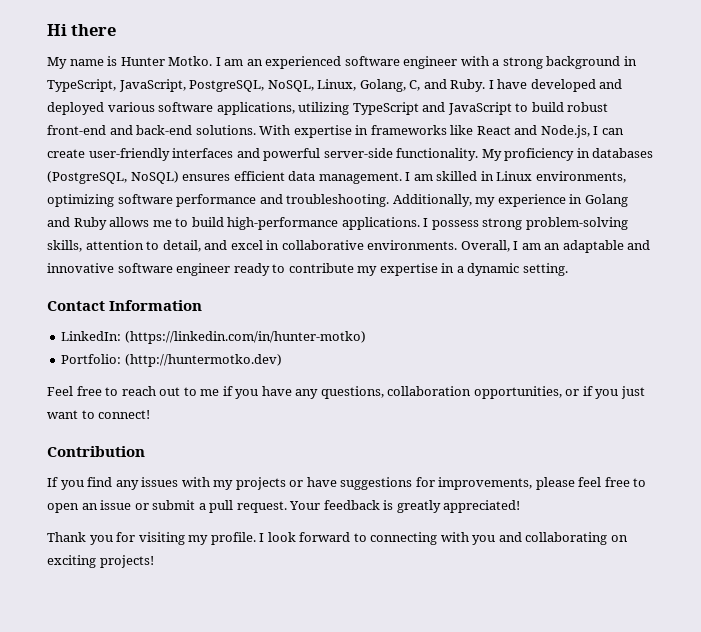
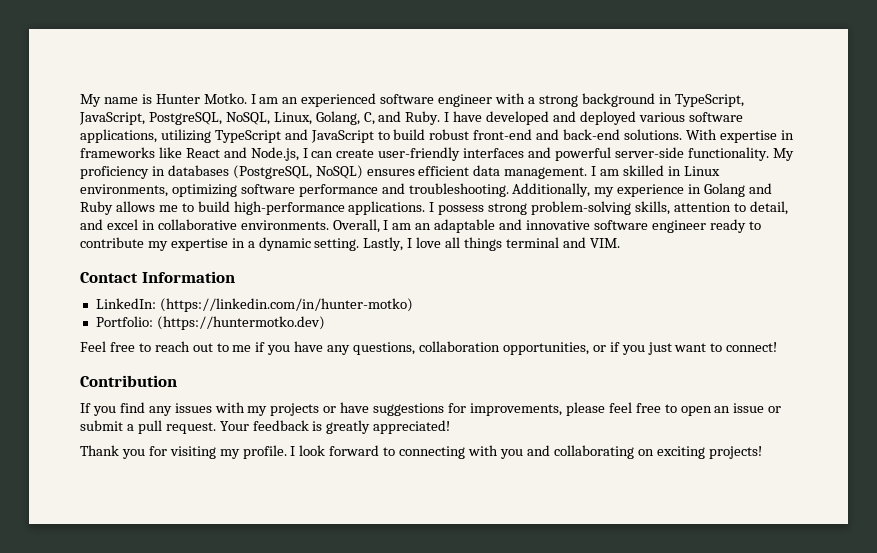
[47,24,117,36] Hi there // -> (80, 100) none
(568, 269) none -> [363,237,620,251] Lastly, I love all things terminal and VIM.
[124,354,282,367] (http://huntermotko.dev) -> [156,316,325,330] (https://huntermotko.dev)

